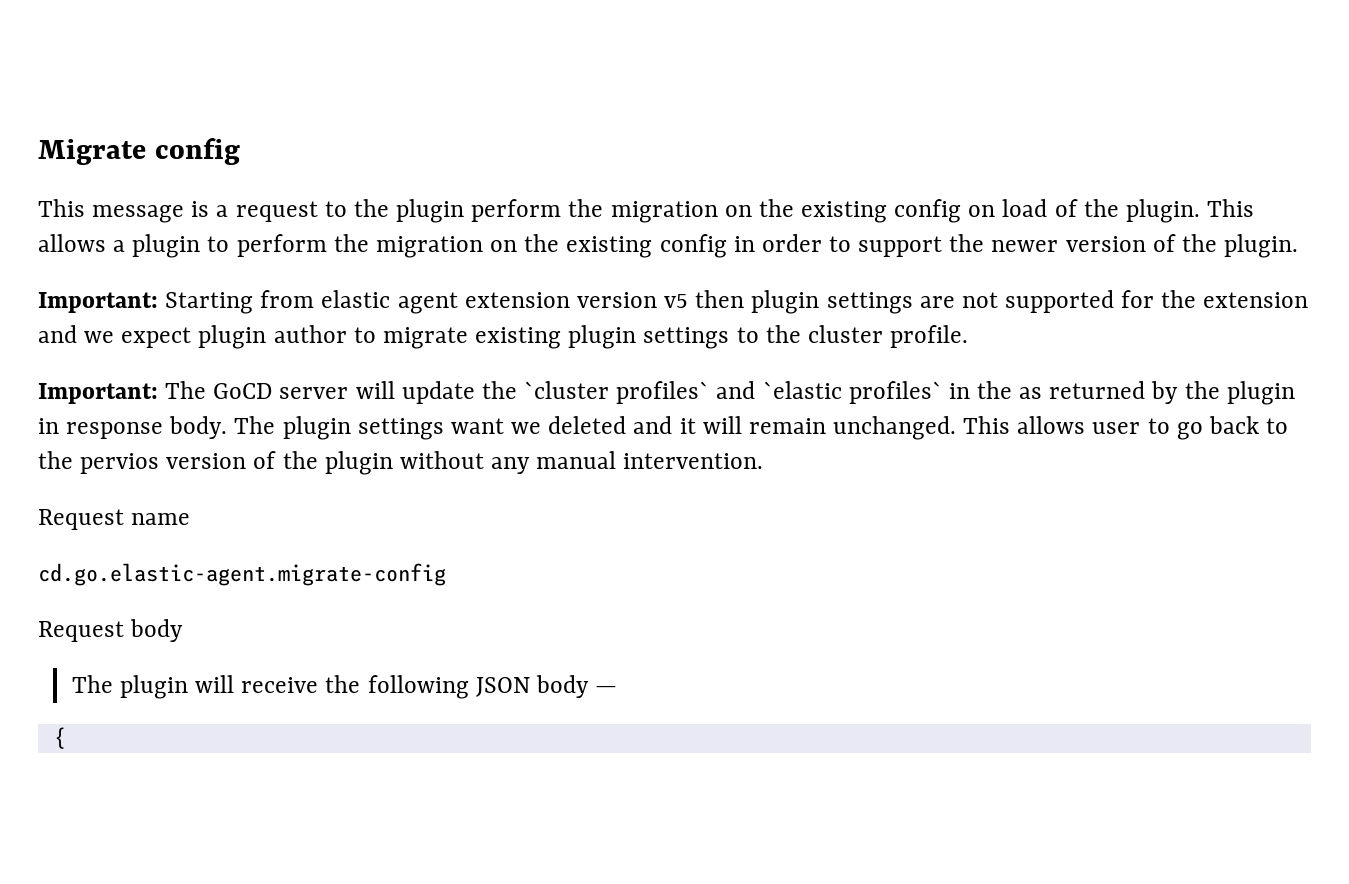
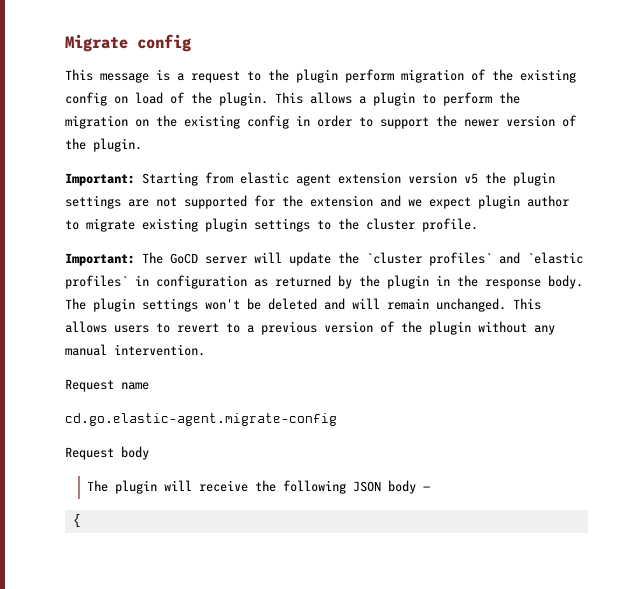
[568,199,752,223] the migration on -> [401,69,486,83] migration of
[695,290,745,308] then -> [485,172,506,184] the
[977,381,1013,399] the -> [156,275,247,289] configuration
(59, 426) none -> [457,275,478,287] the
[450,418,542,434] want we -> [205,298,261,310] won't be
[679,418,696,434] it -> (345, 304) none
[1092,416,1289,440] [38,451,160,474] user to go back to the pervios -> [114,321,317,335] users to revert to a previous

